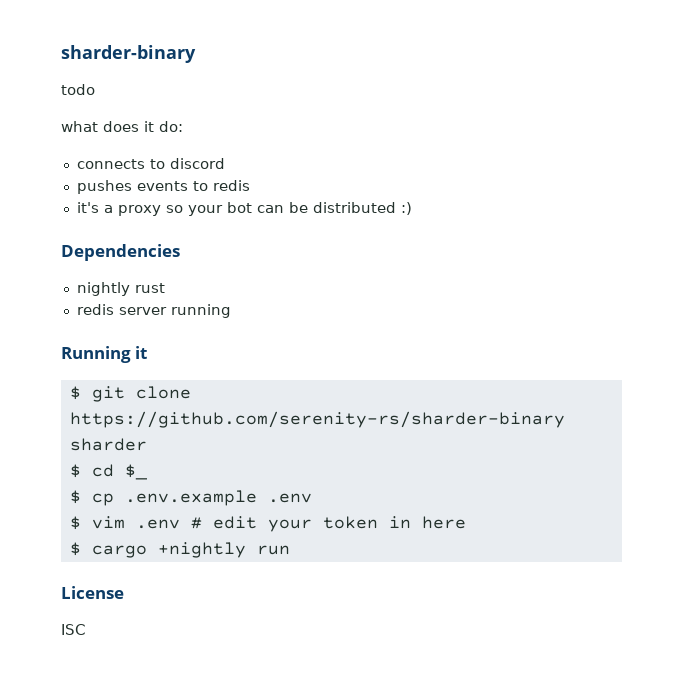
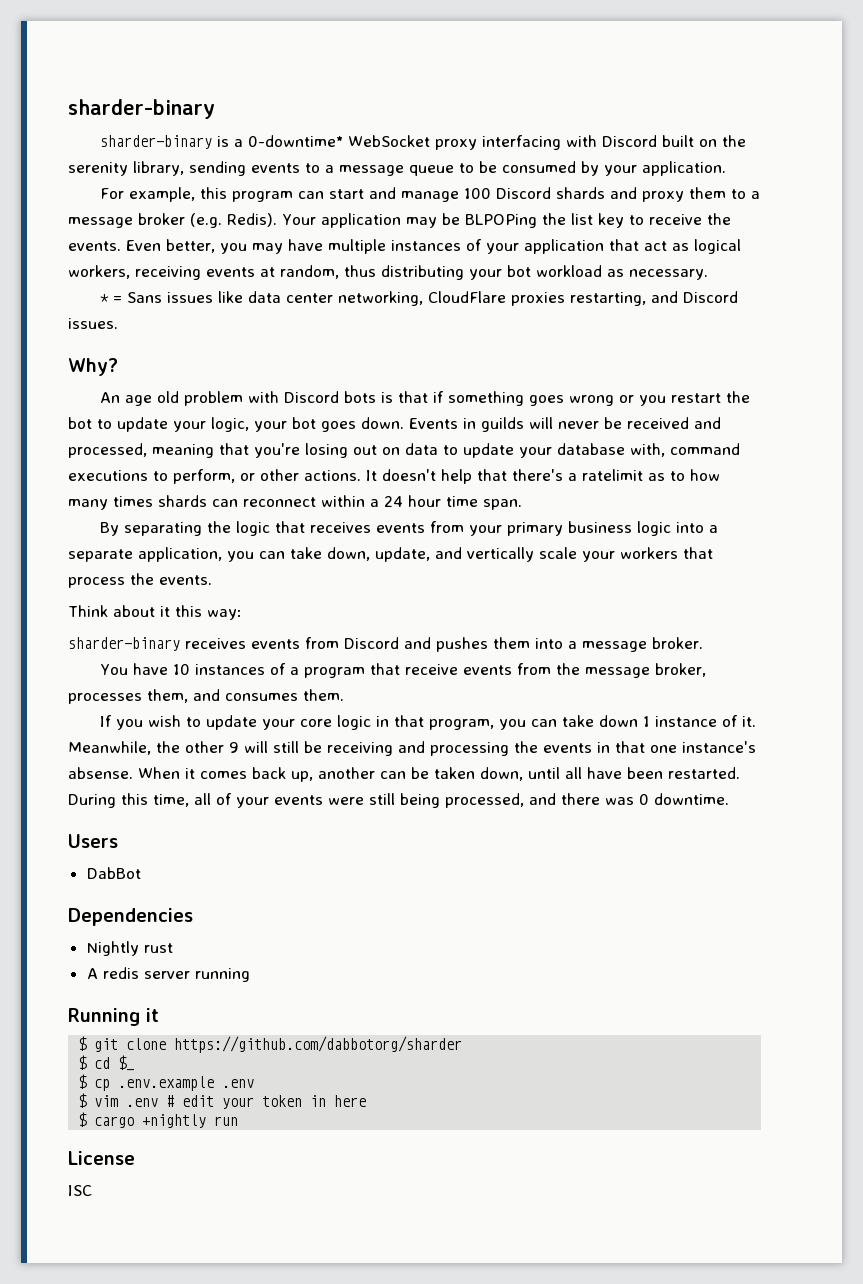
[61,84,95,95] [61,121,183,132] [76,158,225,169] [76,180,250,194] [76,202,412,216] todo // what does it do: // connects to discord // pushes events to redis // it's a proxy so your bot can be distributed :) -> [99,135,746,150] [68,161,726,176] [99,187,760,202] [68,213,731,228] [68,239,741,254] [68,265,708,280] [99,291,738,306] [68,318,118,329] [68,358,118,376] [99,391,750,406] [68,417,721,432] [68,443,740,458] [68,469,720,484] [68,495,522,510] [99,521,718,536] [68,547,713,562] [68,573,212,588] [68,605,242,620] [68,637,703,652] [99,663,706,678] [68,689,344,704] [99,715,756,730] [68,741,756,756] [68,767,740,782] [68,793,729,808] [68,834,118,848] [86,867,141,879] sharder-binary is a 0-downtime* WebSocket proxy interfacing with Discord built on the serenity library, sending events to a message queue to be consumed by your application. // For example, this program can start and manage 100 Discord shards and proxy them to a message broker (e.g. Redis). Your application may be BLPOPing the list key to receive the events. Even better, you may have multiple instances of your application that act as logical workers, receiving events at random, thus distributing your bot workload as necessary. // * = Sans issues like data center networking, CloudFlare proxies restarting, and Discord issues. // Why? // An age old problem with Discord bots is that if something goes wrong or you restart the bot to update your logic, your bot goes down. Events in guilds will never be received and processed, meaning that you're losing out on data to update your database with, command executions to perform, or other actions. It doesn't help that there's a ratelimit as to how many times shards can reconnect within a 24 hour time span. // By separating the logic that receives events from your primary business logic into a separate application, you can take down, update, and vertically scale your workers that process the events. // Think about it this way: // sharder-binary receives events from Discord and pushes them into a message broker. // You have 10 instances of a program that receive events from the message broker, processes them, and consumes them. // If you wish to update your core logic in that program, you can take down 1 instance of it. Meanwhile, the other 9 will still be receiving and processing the events in that one instance's absense. When it comes back up, another can be taken down, until all have been restarted. During this time, all of your events were still being processed, and there was 0 downtime. // Users // DabBot
[76,282,130,296] nightly -> [86,941,139,956] Nightly
(165, 288) none -> [86,968,98,979] A
[69,411,565,428] [69,438,147,451] https://github.com/serenity-rs/sharder-binary sharder -> [174,1036,463,1053] https://github.com/dabbotorg/sharder

